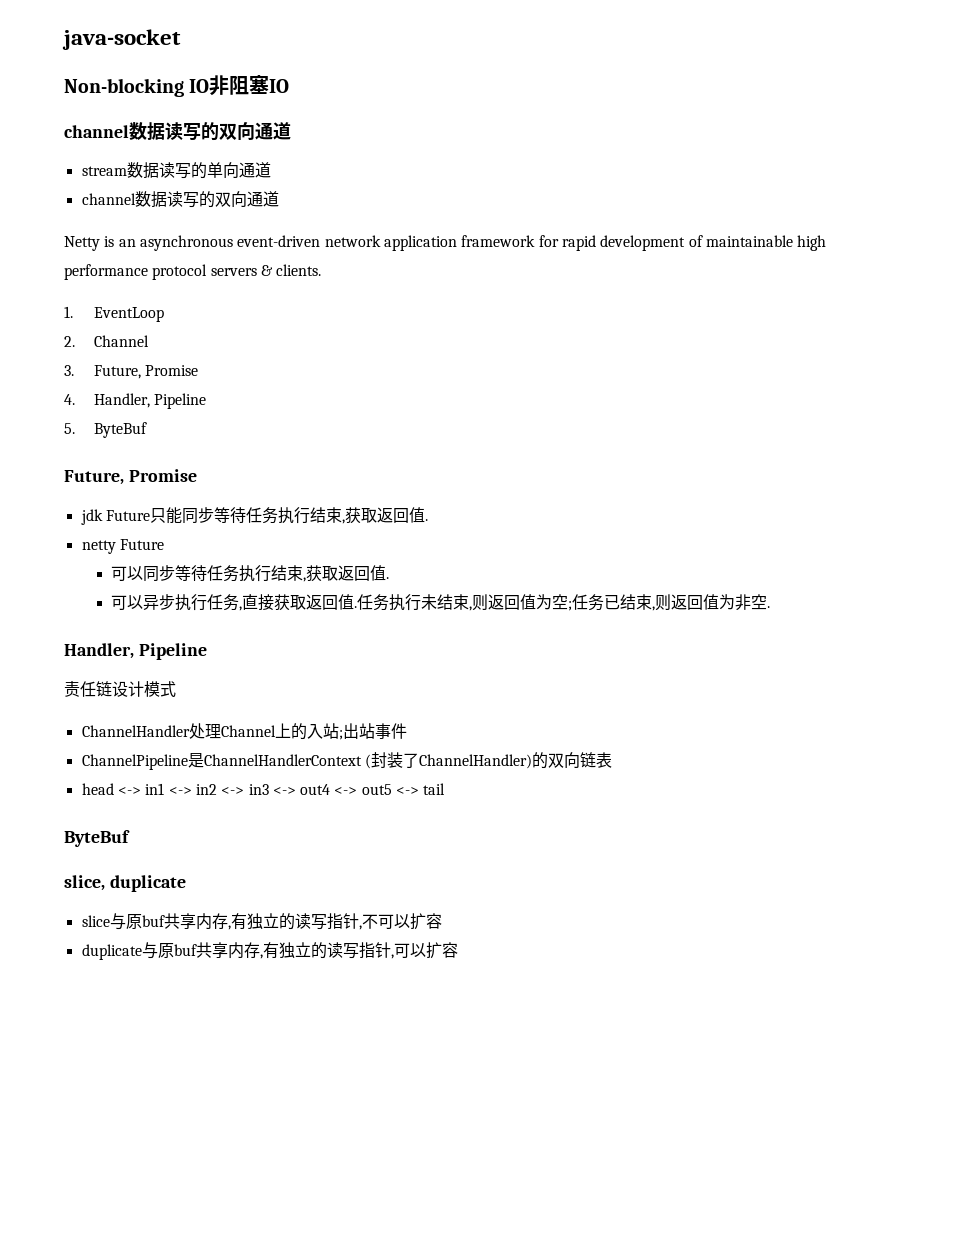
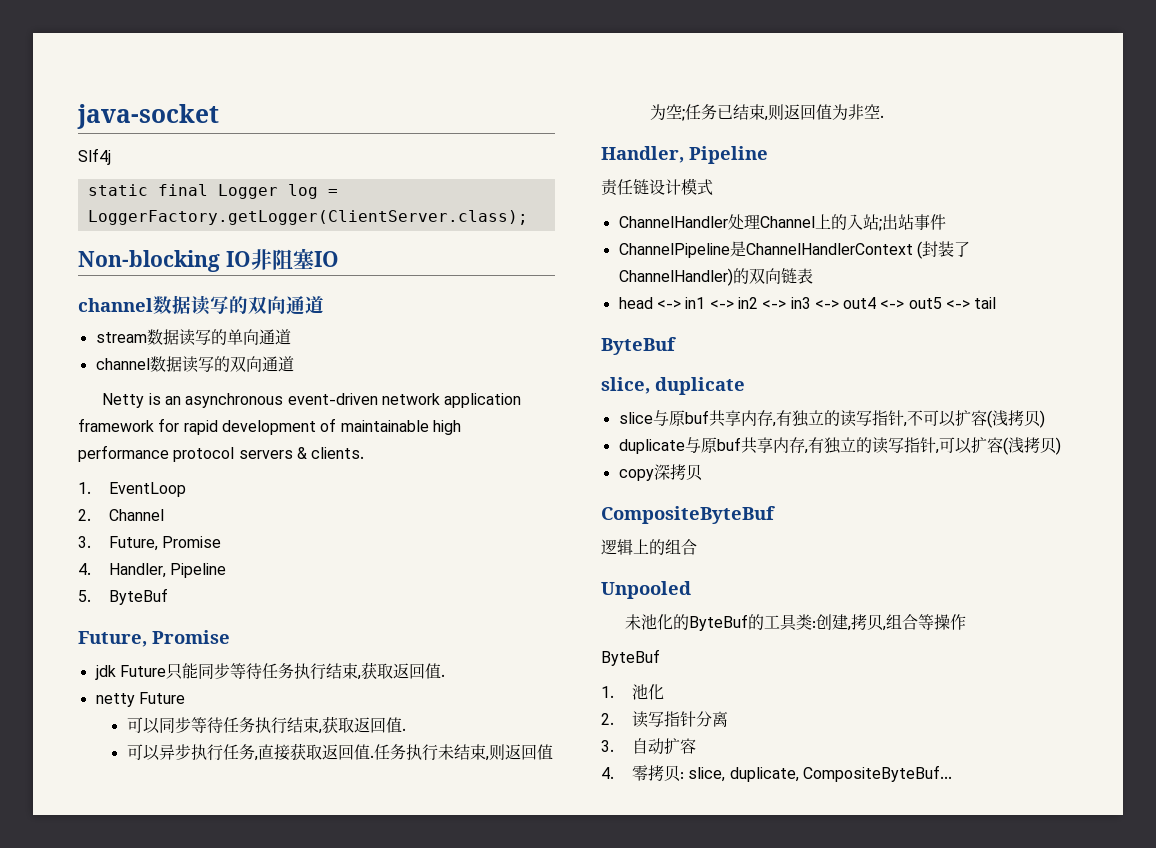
(181, 39) none -> [78,148,111,165] [87,184,338,199] [87,210,528,225] // Slf4j // static final Logger log = LoggerFactory.getLogger(ClientServer.class);
(442, 921) none -> [986,410,1045,428] (浅拷贝)
(458, 950) none -> [1002,437,1061,455] [618,464,702,481] [601,506,775,524] [601,539,697,555] [601,581,691,599] [625,614,967,631] [601,649,660,666] [601,684,664,700] [601,711,728,728] [601,738,696,755] [601,765,952,782] (浅拷贝) // copy深拷贝 // CompositeByteBuf // 逻辑上的组合 // Unpooled // 未池化的ByteBuf的工具类:创建,拷贝,组合等操作 // ByteBuf // 1.池化 // 2.读写指针分离 // 3.自动扩容 // 4.零拷贝: slice, duplicate, CompositeByteBuf...

